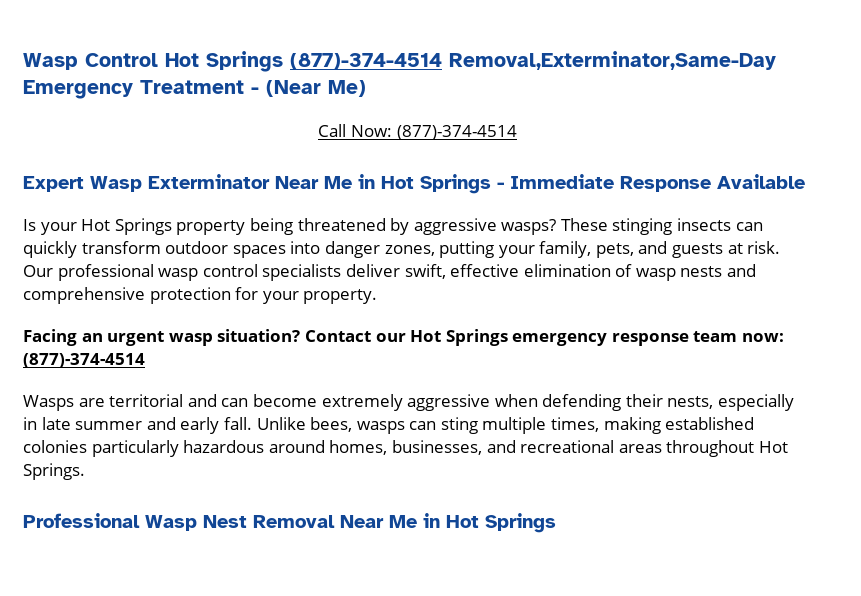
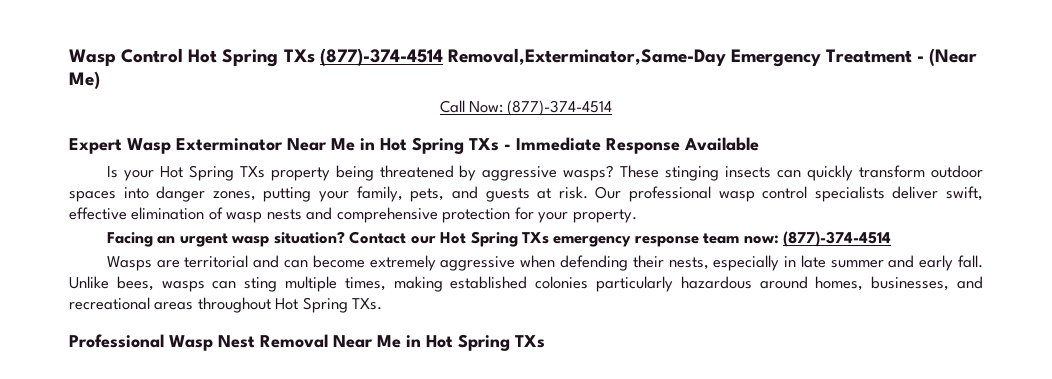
[206,51,283,72] Springs -> [222,49,315,67] Spring TXs
[420,174,491,194] Springs -> [412,137,499,154] Spring TXs
[114,218,172,235] Springs -> [188,165,265,181] Spring TXs
[445,329,508,346] Springs -> [470,231,549,247] Spring TXs
[23,463,85,480] Springs. -> [302,297,383,313] Spring TXs.
[485,513,556,533] Springs -> [458,334,545,351] Spring TXs

